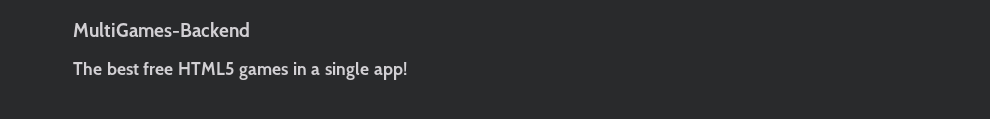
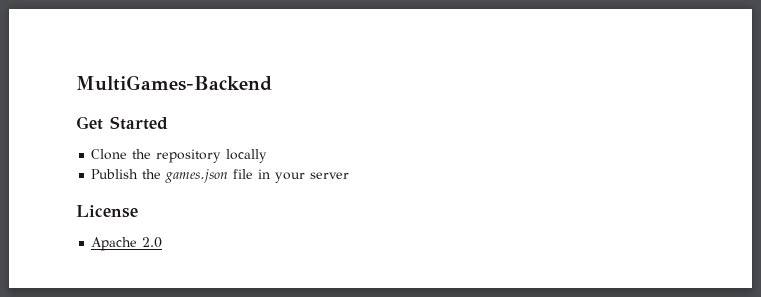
[73,62,407,80] The best free HTML5 games in a single app! -> [76,116,168,130] [91,149,268,163] [91,169,350,183] [76,205,138,218] [91,237,163,251] Get Started // Clone the repository locally // Publish the games.json file in your server // License // Apache 2.0

